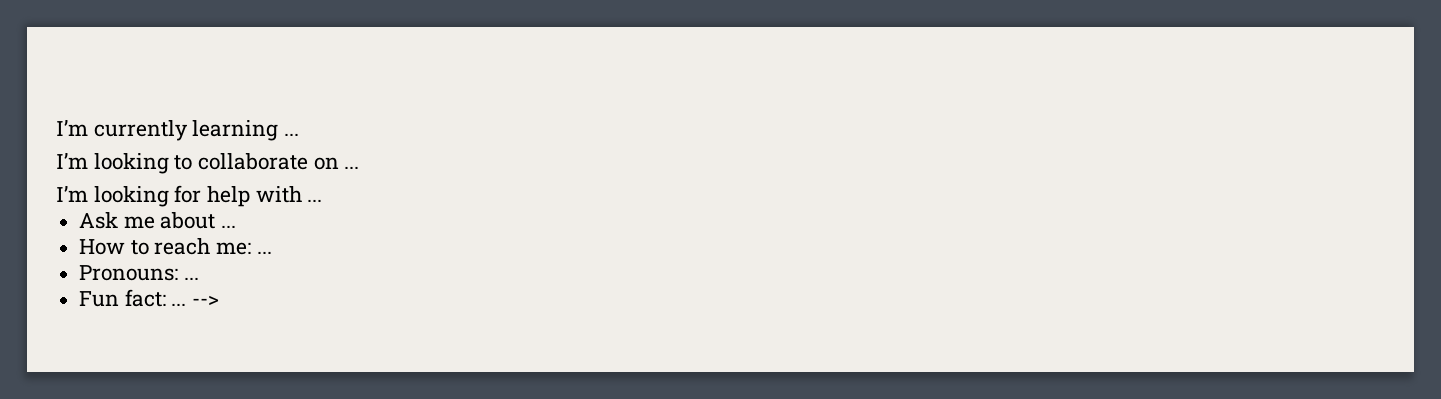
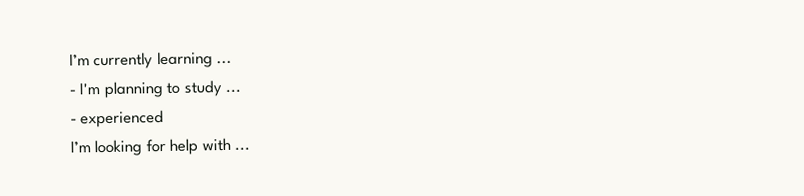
[56,153,360,174] I’m looking to collaborate on ... -> [69,80,242,98] [70,109,165,128] - I'm planning to study ... // - experienced
[79,212,237,229] [79,238,272,255] [79,265,199,281] [79,289,220,307] // Ask me about ... // How to reach me: ... // Pronouns: ... // Fun fact: ... --> -> (251, 149) none

